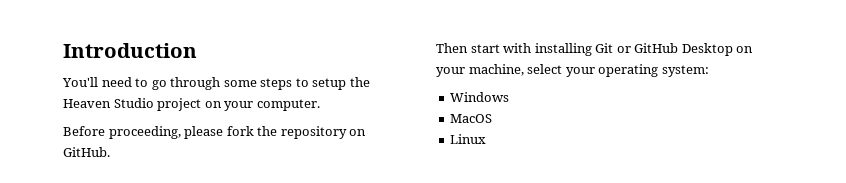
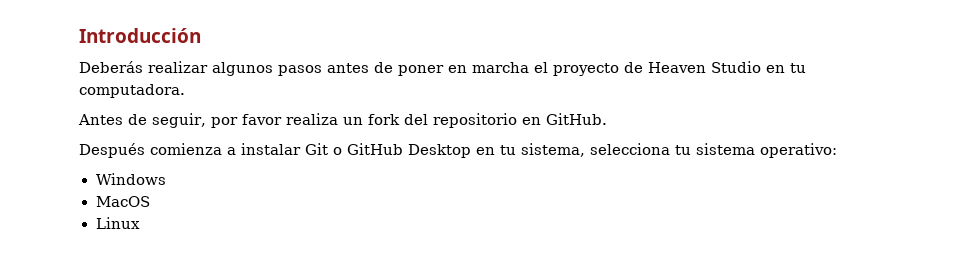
[63,43,197,58] [62,77,370,90] [63,98,320,111] [63,126,367,139] [63,147,110,157] [436,43,754,56] [436,64,709,77] Introduction // You'll need to go through some steps to setup the Heaven Studio project on your computer. // Before proceeding, please fork the repository on GitHub. // Then start with installing Git or GitHub Desktop on your machine, select your operating system: -> [79,28,201,43] [79,61,806,76] [79,84,185,98] [78,113,607,128] [79,143,837,158] Introducción // Deberás realizar algunos pasos antes de poner en marcha el proyecto de Heaven Studio en tu computadora. // Antes de seguir, por favor realiza un fork del repositorio en GitHub. // Después comienza a instalar Git o GitHub Desktop en tu sistema, selecciona tu sistema operativo:

